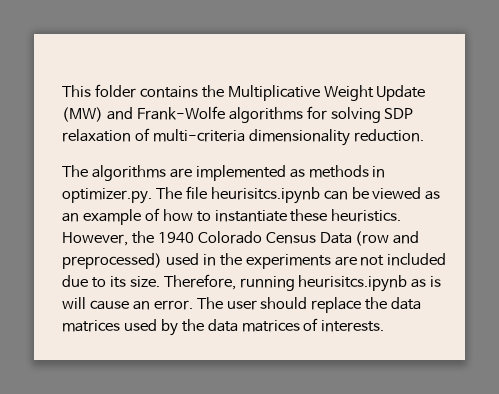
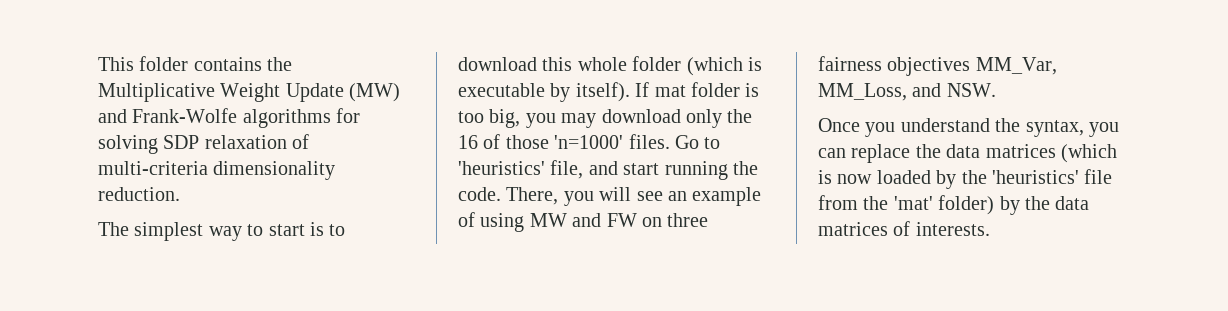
[91,165,386,181] [62,186,441,204] [62,208,402,225] [62,231,420,246] [62,253,447,269] [62,274,442,292] [62,297,422,313] [62,319,157,332] algorithms are implemented as methods in optimizer.py. The file heurisitcs.ipynb can be viewed as an example of how to instantiate these heuristics. However, the 1940 Colorado Census Data (row and preprocessed) used in the experiments are not included due to its size. Therefore, running heurisitcs.ipynb as is will cause an error. The user should replace the data matrices used -> [134,222,346,241] [458,56,762,76] [458,82,760,102] [458,109,753,128] [458,134,721,149] [458,160,758,180] [458,187,762,206] [458,212,709,232] [818,56,1057,76] [818,83,996,101] [818,118,1119,137] [818,144,1117,163] [818,169,1113,189] [818,195,995,215] simplest way to start is to download this whole folder (which is executable by itself). If mat folder is too big, you may download only the 16 of those 'n=1000' files. Go to 'heuristics' file, and start running the code. There, you will see an example of using MW and FW on three fairness objectives MM_Var, MM_Loss, and NSW. // Once you understand the syntax, you can replace the data matrices (which is now loaded by the 'heuristics' file from the 'mat' folder)

